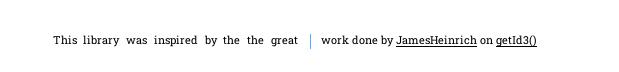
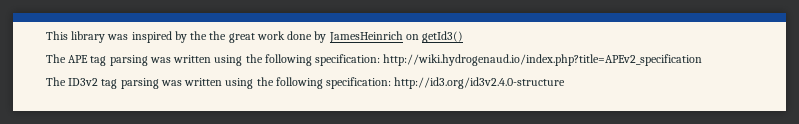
(537, 41) none -> [46,54,703,66] [46,77,566,89] // The APE tag parsing was written using the following specification: http://wiki.hydrogenaud.io/index.php?title=APEv2_specification // The ID3v2 tag parsing was written using the following specification: http://id3.org/id3v2.4.0-structure

